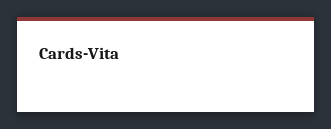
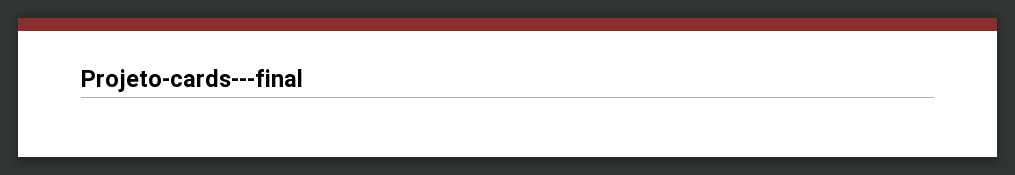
[39,47,119,59] Cards-Vita -> [81,69,303,92] Projeto-cards---final

